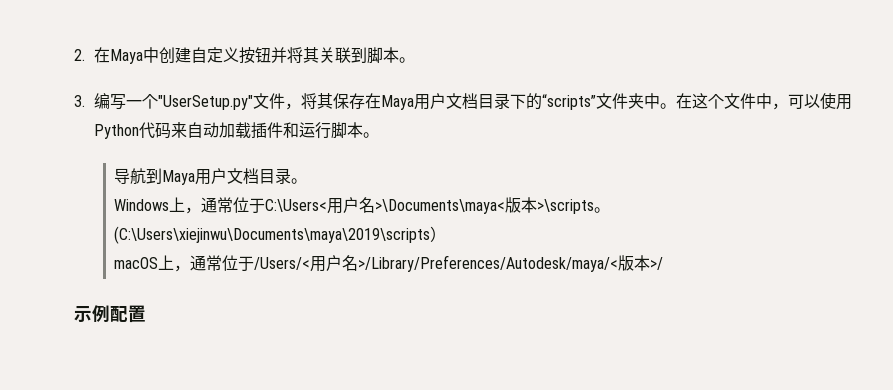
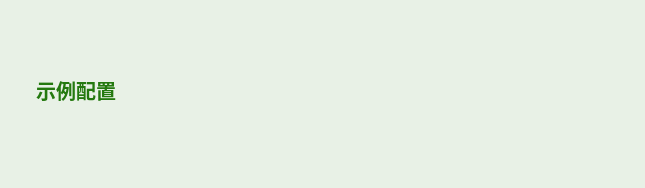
[74,47,416,64] [74,93,853,110] [94,122,380,139] [114,168,308,185] [114,197,611,214] [114,226,447,244] [114,255,664,272] 2.在Maya中创建自定义按钮并将其关联到脚本。 // 3.编写一个"UserSetup.py"文件，将其保存在Maya用户文档目录下的“scripts”文件夹中。在这个文件中，可以使用Python代码来自动加载插件和运行脚本。 // 导航到Maya用户文档目录。 // Windows上，通常位于C:\Users<用户名>\Documents\maya<版本>\scripts。(C:\Users\xiejinwu\Documents\maya\2019\scripts） // macOS上，通常位于/Users/<用户名>/Library/Preferences/Autodesk/maya/<版本>/ // -> (36, 91) none

